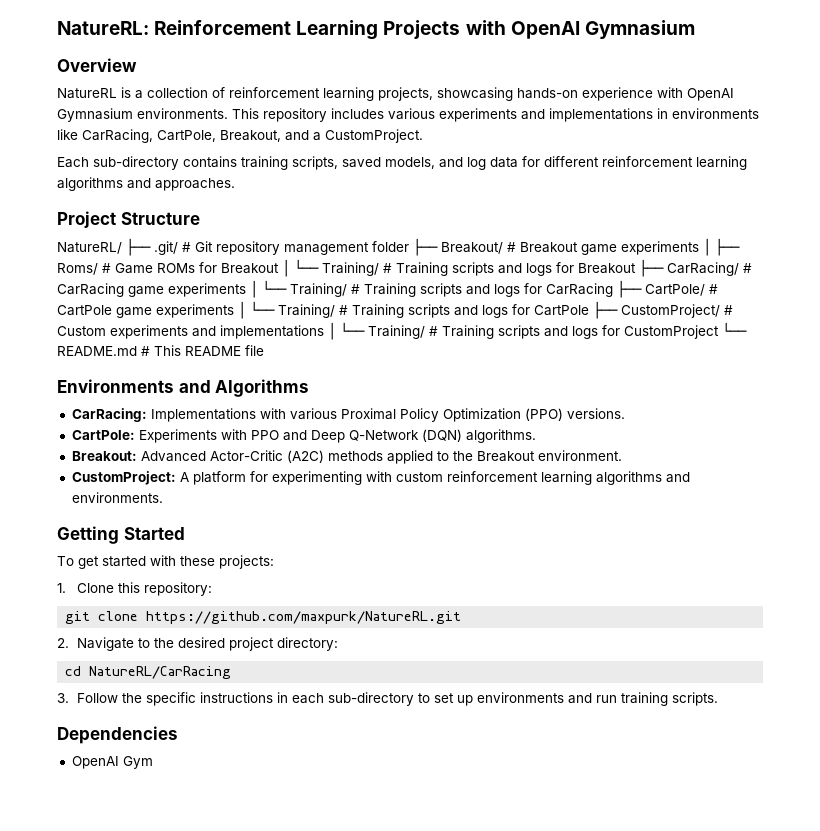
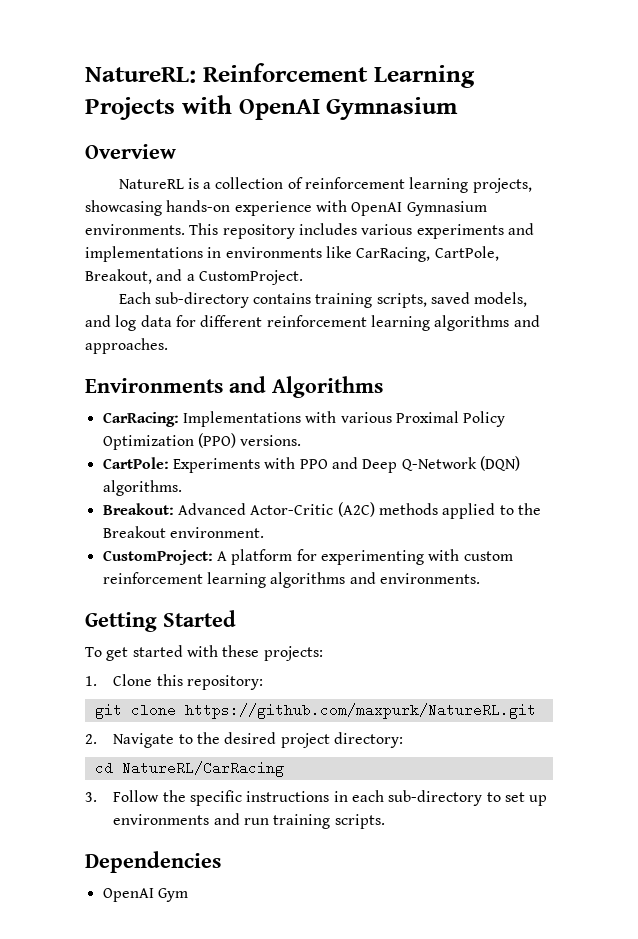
[57,211,200,228] [57,238,740,256] [57,259,752,277] [57,280,718,298] [57,301,733,319] [57,322,747,340] [57,345,264,356] // Project Structure // NatureRL/ ├── .git/ # Git repository management folder ├── Breakout/ # Breakout game experiments │ ├── Roms/ # Game ROMs for Breakout │ └── Training/ # Training scripts and logs for Breakout ├── CarRacing/ # CarRacing game experiments │ └── Training/ # Training scripts and logs for CarRacing ├── CartPole/ # CartPole game experiments │ └── Training/ # Training scripts and logs for CartPole ├── CustomProject/ # Custom experiments and implementations │ └── Training/ # Training scripts and logs for CustomProject └── README.md # This README file -> (168, 346) none

